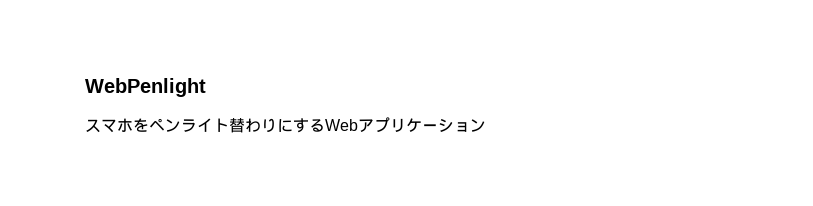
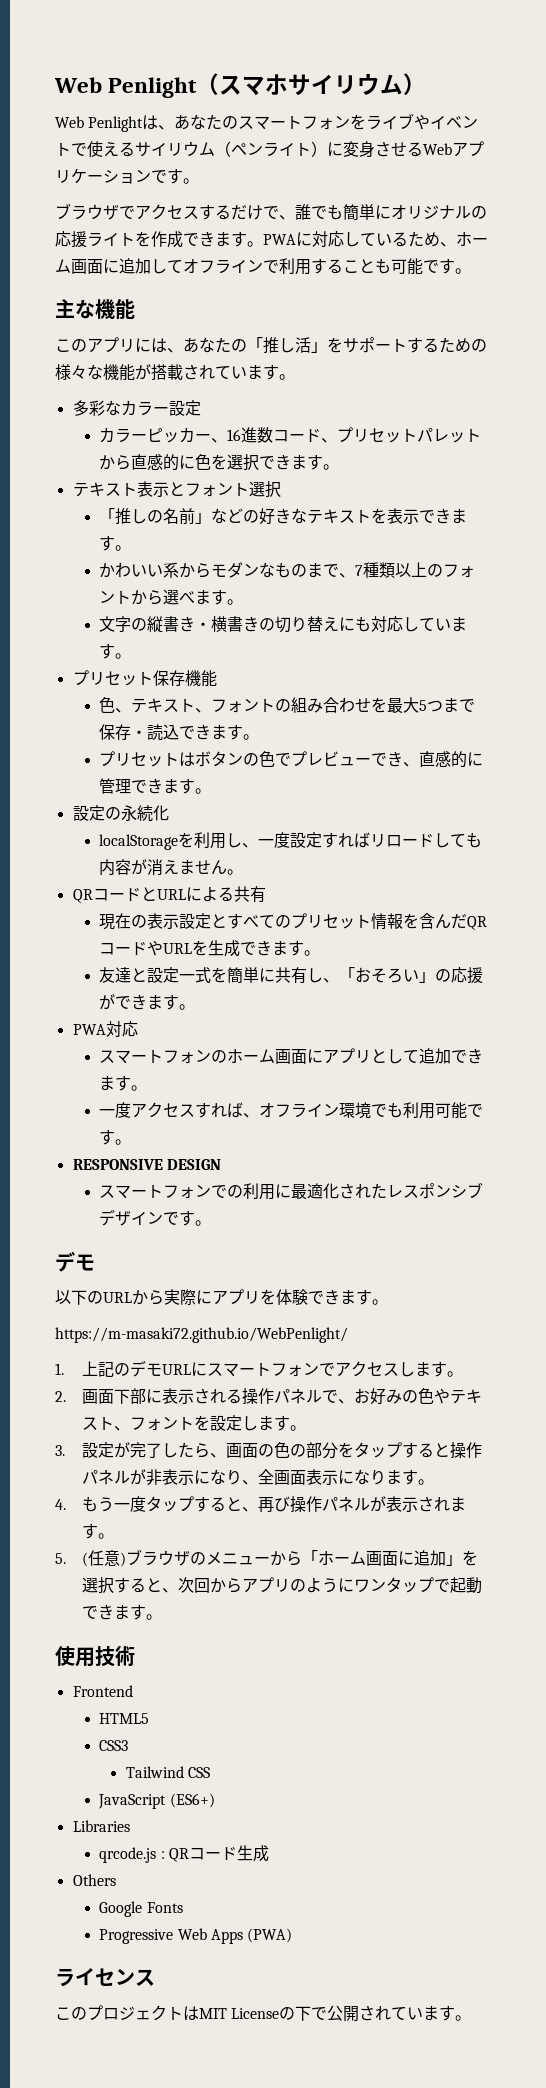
[85,78,206,97] [85,118,309,133] WebPenlight // スマホをペンライト替わりにす -> [54,73,427,98] [55,113,479,132] [55,141,407,158] Web Penlight（スマホサイリウム） // Web Penlightは、あなたのスマートフォンをライブやイベントで使えるサイリウム（ペンライト）に変身させ
(486, 125) none -> [151,168,199,184] [55,203,487,221] [55,231,488,248] [55,258,471,275] [55,299,135,319] [55,337,487,354] [55,364,295,381] [72,400,201,416] [99,427,482,443] [99,454,340,471] [72,481,281,498] [99,508,468,525] [99,535,132,551] [99,562,476,578] [99,589,244,605] [99,616,468,633] [99,643,132,659] [72,670,217,687] [99,697,476,713] [99,724,260,740] [99,751,484,768] [99,778,212,794] [72,805,169,821] [99,832,483,850] [99,859,244,876] [72,886,266,903] [99,913,488,930] [99,940,321,957] [99,967,484,984] [99,994,196,1010] [72,1021,138,1037] [99,1048,484,1064] [99,1075,148,1091] [99,1102,484,1119] [99,1129,132,1145] [72,1159,221,1170] [99,1182,484,1200] [99,1209,212,1226] [55,1251,95,1272] [55,1289,388,1306] [55,1327,348,1343] [55,1360,463,1377] [55,1388,482,1405] [81,1415,306,1431] [55,1442,482,1459] [81,1469,434,1486] [55,1496,466,1513] [81,1523,114,1539] [55,1549,478,1567] [81,1577,482,1594] [81,1604,162,1620] [55,1645,135,1667] [72,1685,133,1697] [99,1713,150,1724] [99,1740,129,1751] [125,1766,211,1778] [98,1793,215,1809] [72,1820,130,1832] [99,1845,269,1863] [72,1874,116,1886] [99,1901,183,1917] [99,1928,293,1944] [55,1968,155,1987] [55,2005,472,2022] です。 // ブラウザでアクセスするだけで、誰でも簡単にオリジナルの応援ライトを作成できます。PWAに対応しているため、ホーム画面に追加してオフラインで利用することも可能です。 // 主な機能 // このアプリには、あなたの「推し活」をサポートするための様々な機能が搭載されています。 // 多彩なカラー設定 // カラーピッカー、16進数コード、プリセットパレットから直感的に色を選択できます。 // テキスト表示とフォント選択 // 「推しの名前」などの好きなテキストを表示できます。 // かわいい系からモダンなものまで、7種類以上のフォントから選べます。 // 文字の縦書き・横書きの切り替えにも対応しています。 // プリセット保存機能 // 色、テキスト、フォントの組み合わせを最大5つまで保存・読込できます。 // プリセットはボタンの色でプレビューでき、直感的に管理できます。 // 設定の永続化 // localStorageを利用し、一度設定すればリロードしても内容が消えません。 // QRコードとURLによる共有 // 現在の表示設定とすべてのプリセット情報を含んだQRコードやURLを生成できます。 // 友達と設定一式を簡単に共有し、「おそろい」の応援ができます。 // PWA対応 // スマートフォンのホーム画面にアプリとして追加できます。 // 一度アクセスすれば、オフライン環境でも利用可能です。 // RESPONSIVE DESIGN // スマートフォンでの利用に最適化されたレスポンシブデザインです。 // デモ // 以下のURLから実際にアプリを体験できます。 // https://m-masaki72.github.io/WebPenlight/ // 1.上記のデモURLにスマートフォンでアクセスします。 // 2.画面下部に表示される操作パネルで、お好みの色やテキスト、フォントを設定します。 // 3.設定が完了したら、画面の色の部分をタップすると操作パネルが非表示になり、全画面表示になります。 // 4.もう一度タップすると、再び操作パネルが表示されます。 // 5. (任意)ブラウザのメニューから「ホーム画面に追加」を選択すると、次回からアプリのようにワンタップで起動できます。 // 使用技術 // Frontend // HTML5 // CSS3 // Tailwind CSS // JavaScript (ES6+) // Libraries // qrcode.js : QRコード生成 // Others // Google Fonts // Progressive Web Apps (PWA) // ライセンス // このプロジェクトはMIT Licenseの下で公開されています。

